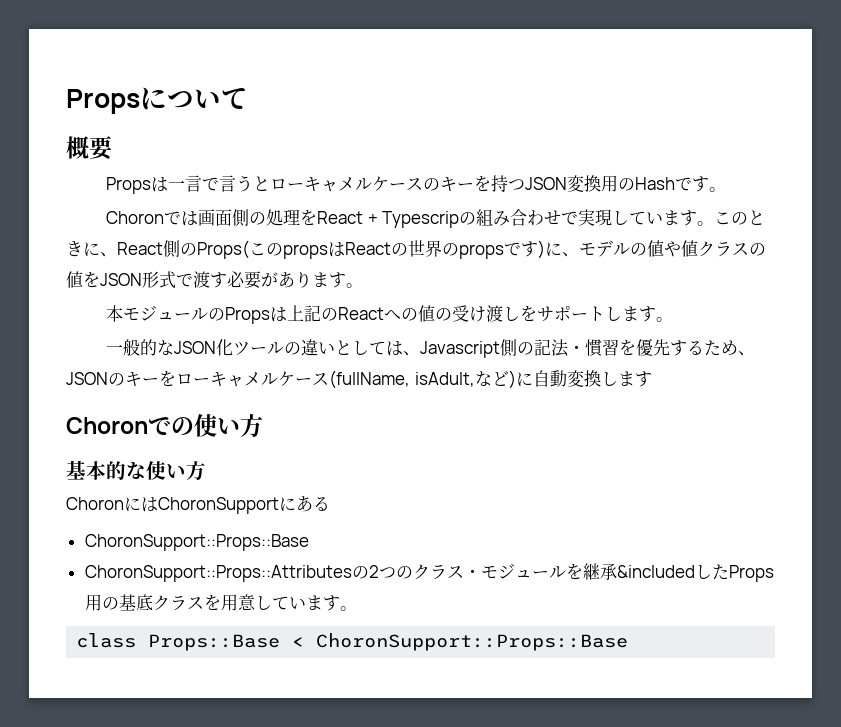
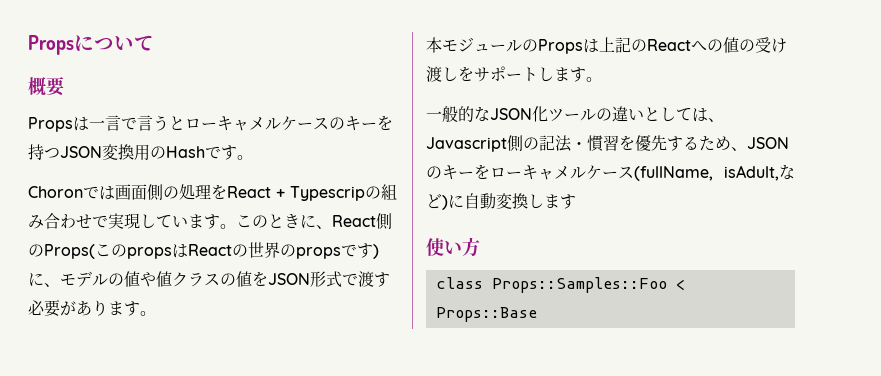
[66,414,263,437] [66,460,206,481] [66,496,330,514] [84,534,309,551] [84,563,774,582] [84,594,357,611] [76,633,629,651] Choronでの使い方 // 基本的な使い方 // ChoronにはChoronSupportにある // ChoronSupport::Props::Base // ChoronSupport::Props::Attributesの2つのクラス・モジュールを継承&includedしたProps用の基底クラスを用意しています。 // class Props::Base < ChoronSupport::Props::Base -> [426,237,480,257] [435,277,685,293] [435,307,537,322] 使い方 // class Props::Samples::Foo < Props::Base

